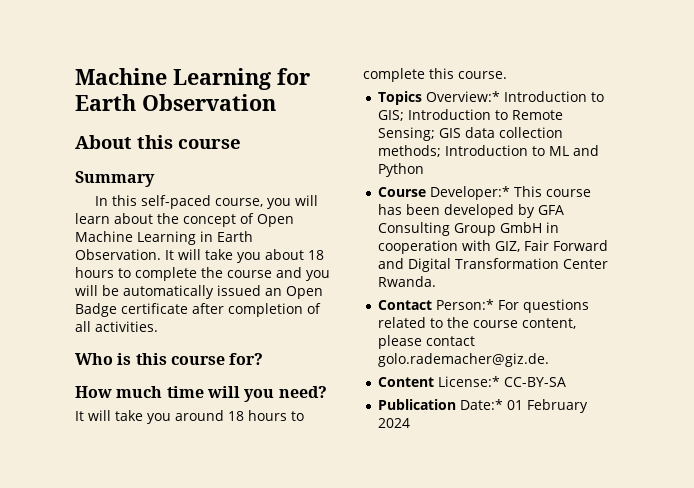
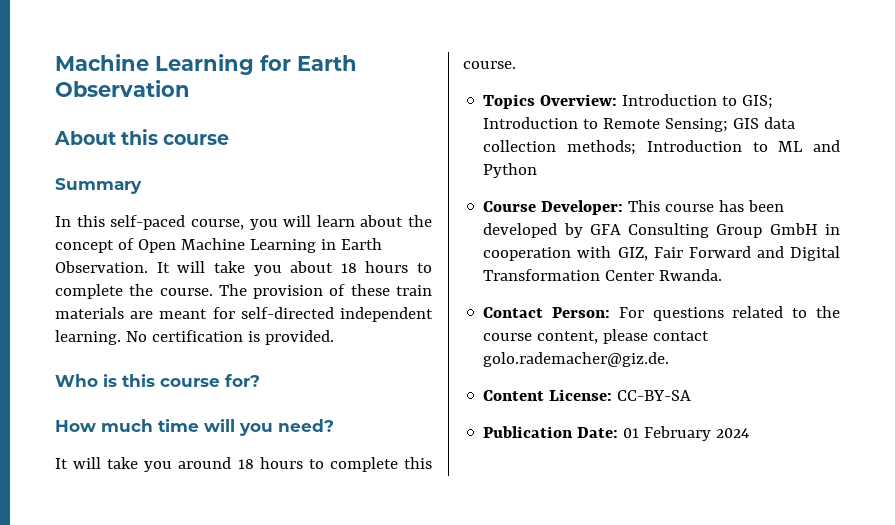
[227,267,330,281] [75,285,323,299] [75,303,321,317] [75,321,158,332] course and you will be automatically issued an Open Badge certificate after completion of all activities. -> [159,284,432,299] [55,307,433,322] [55,330,334,345] course. The provision of these train materials are meant for self-directed independent learning. No certification is provided.
[426,91,501,102] Overview:* -> [540,94,618,106] Overview:
[430,186,511,200] Developer:* -> [541,200,624,215] Developer:
[436,299,495,310] Person:* -> [552,307,611,318] Person:
[438,376,501,387] License:* -> [549,389,613,401] License:
[460,399,504,410] Date:* -> [577,427,619,438] Date:

